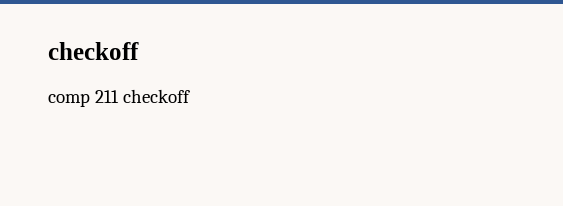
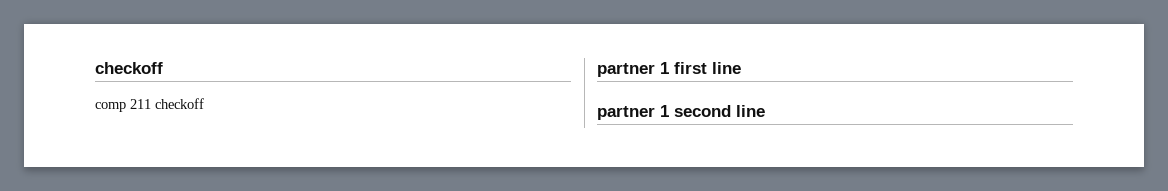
(191, 96) none -> [597,62,741,77] [597,105,765,120] // partner 1 first line // partner 1 second line

